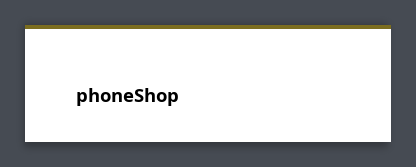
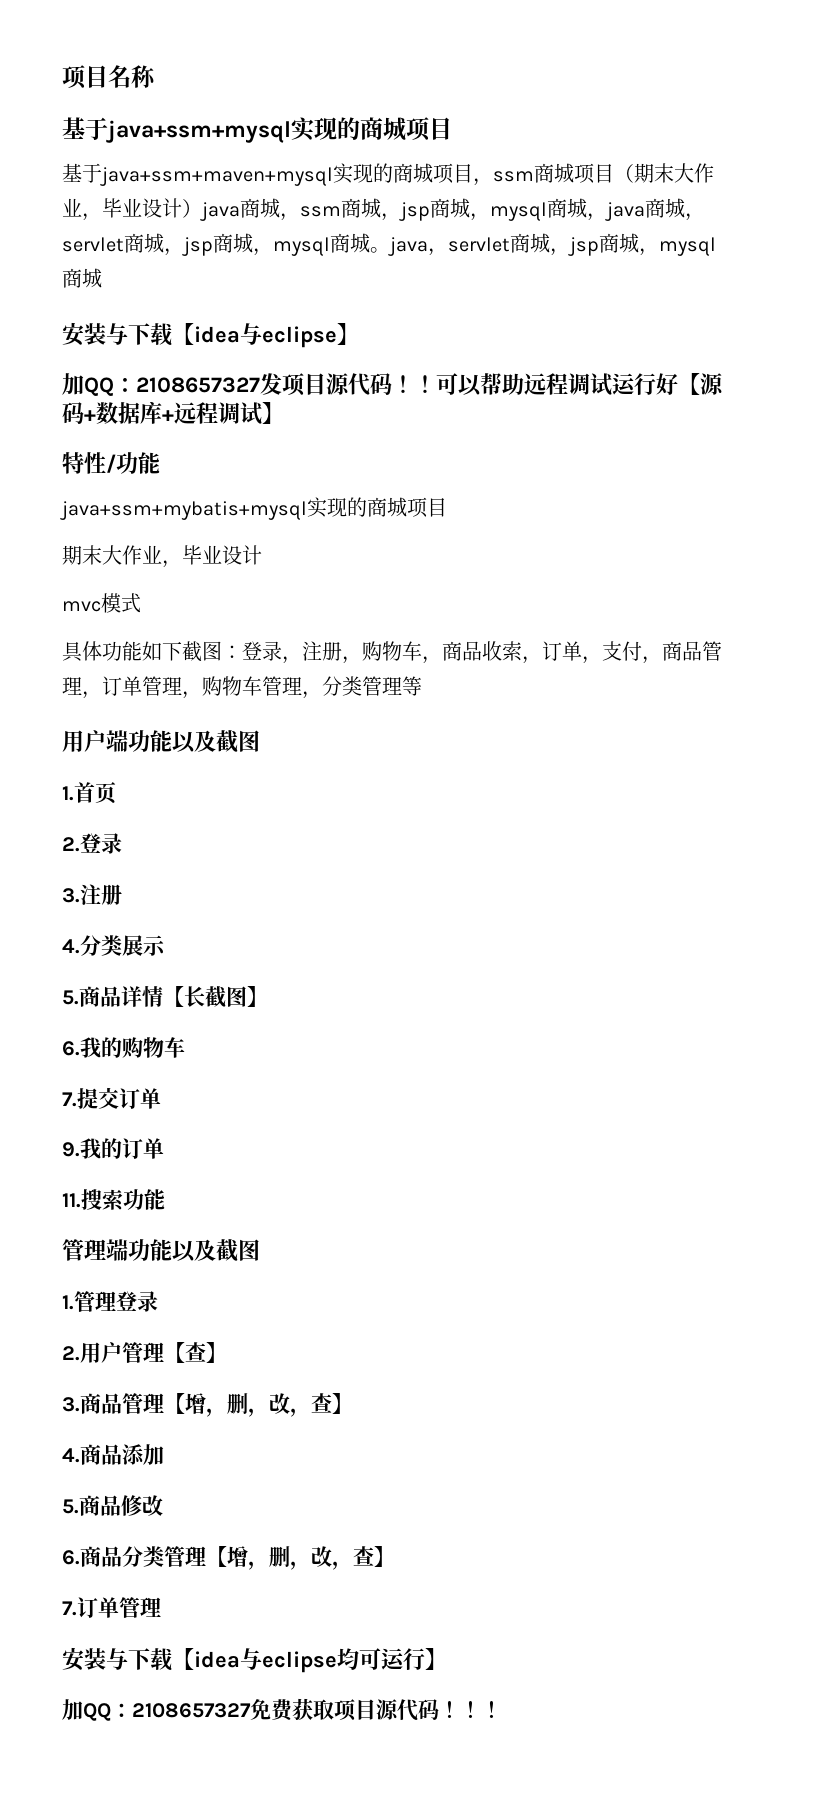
[76,88,179,106] phoneShop -> [62,65,156,89] [62,117,452,143] [62,163,714,186] [62,198,705,221] [62,233,716,256] [62,268,102,288] [62,322,359,348] [62,373,724,396] [62,401,284,425] [62,452,160,474] [60,497,447,520] [62,545,262,568] [62,593,141,613] [62,641,722,664] [62,676,422,699] [62,730,260,753] [62,782,116,804] [62,833,122,854] [62,884,122,905] [62,935,166,956] [62,986,268,1008] [62,1037,185,1058] [62,1087,161,1109] [62,1138,164,1159] [62,1189,165,1211] [62,1239,260,1262] [62,1291,158,1312] [62,1342,227,1363] [62,1393,353,1417] [62,1444,164,1465] [62,1495,163,1516] [62,1546,395,1570] [62,1597,161,1618] [62,1647,447,1673] [62,1698,502,1721] 项目名称 // 基于java+ssm+mysql实现的商城项目 // 基于java+ssm+maven+mysql实现的商城项目，ssm商城项目（期末大作业，毕业设计）java商城，ssm商城，jsp商城，mysql商城，java商城，servlet商城，jsp商城，mysql商城。java，servlet商城，jsp商城，mysql商城 // 安装与下载【idea与eclipse】 // 加QQ：2108657327发项目源代码！！可以帮助远程调试运行好【源码+数据库+远程调试】 // 特性/功能 // java+ssm+mybatis+mysql实现的商城项目 // 期末大作业，毕业设计 // mvc模式 // 具体功能如下截图：登录，注册，购物车，商品收索，订单，支付，商品管理，订单管理，购物车管理，分类管理等 // 用户端功能以及截图 // 1.首页 // 2.登录 // 3.注册 // 4.分类展示 // 5.商品详情【长截图】 // 6.我的购物车 // 7.提交订单 // 9.我的订单 // 11.搜索功能 // 管理端功能以及截图 // 1.管理登录 // 2.用户管理【查】 // 3.商品管理【增，删，改，查】 // 4.商品添加 // 5.商品修改 // 6.商品分类管理【增，删，改，查】 // 7.订单管理 // 安装与下载【idea与eclipse均可运行】 // 加QQ：2108657327免费获取项目源代码！！！

